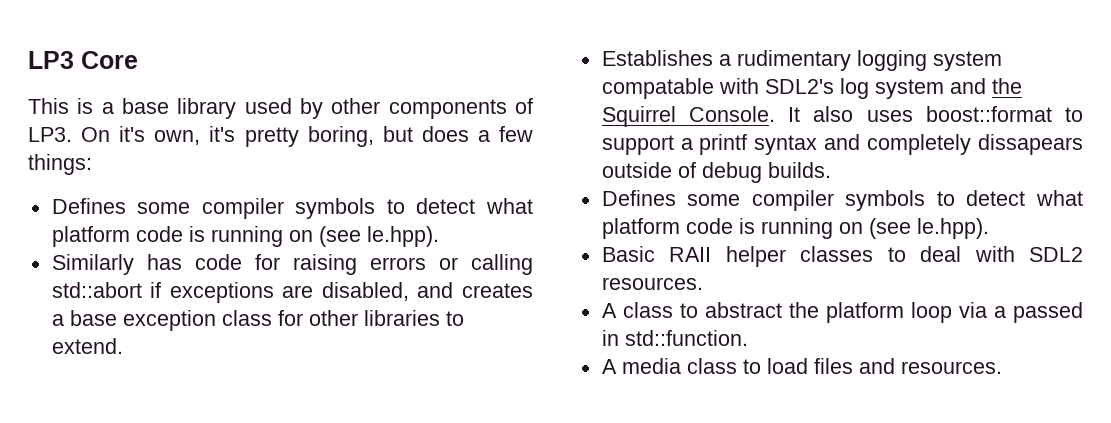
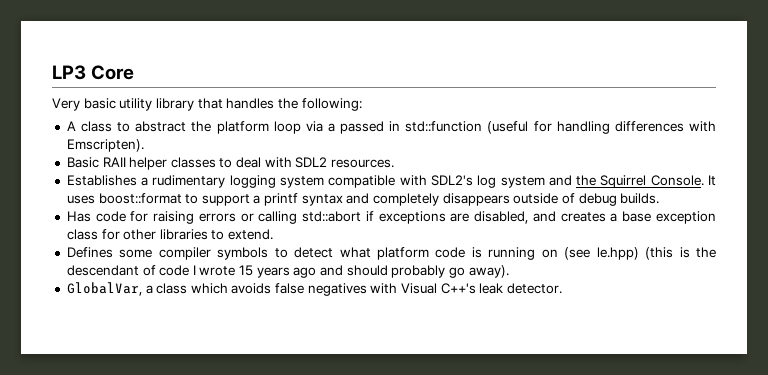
[28,98,533,119] [28,126,534,147] [28,154,92,175] [51,198,533,219] [51,226,439,247] [51,254,182,275] This is a base library used by other components of LP3. On it's own, it's pretty boring, but does a few things: // Defines some compiler symbols to detect what platform code is running on (see le.hpp). // Similarly has -> [52,98,362,111] [66,121,716,134] [66,139,144,152] [66,157,395,170] [66,175,717,188] [66,193,660,206] [66,211,91,222] Very basic utility library that handles the following: // A class to abstract the platform loop via a passed in std::function (useful for handling differences with Emscripten). // Basic RAII helper classes to deal with SDL2 resources. // Establishes a rudimentary logging system compatible with SDL2's log system and the Squirrel Console. It uses boost::format to support a printf syntax and completely disappears outside of debug builds. // Has
[601,50,1002,71] [601,78,1022,99] [601,106,1083,127] [601,134,1083,155] [601,162,831,183] // Establishes a rudimentary logging system compatable with SDL2's log system and the Squirrel Console. It also uses boost::format to support a printf syntax and completely dissapears outside of debug builds. -> (274, 234) none
[916,218,989,239] [601,246,1083,267] [601,277,703,290] [601,302,1083,323] [601,330,748,346] [601,358,1002,374] le.hpp). // Basic RAII helper classes to deal with SDL2 resources. // A class to abstract the platform loop via a passed in std::function. // A media class to load files and resources. -> [596,247,716,260] [66,265,509,278] [66,282,562,296] le.hpp) (this is the descendant of code I wrote 15 years ago and should probably go away). // GlobalVar, a class which avoids false negatives with Visual C++'s leak detector.

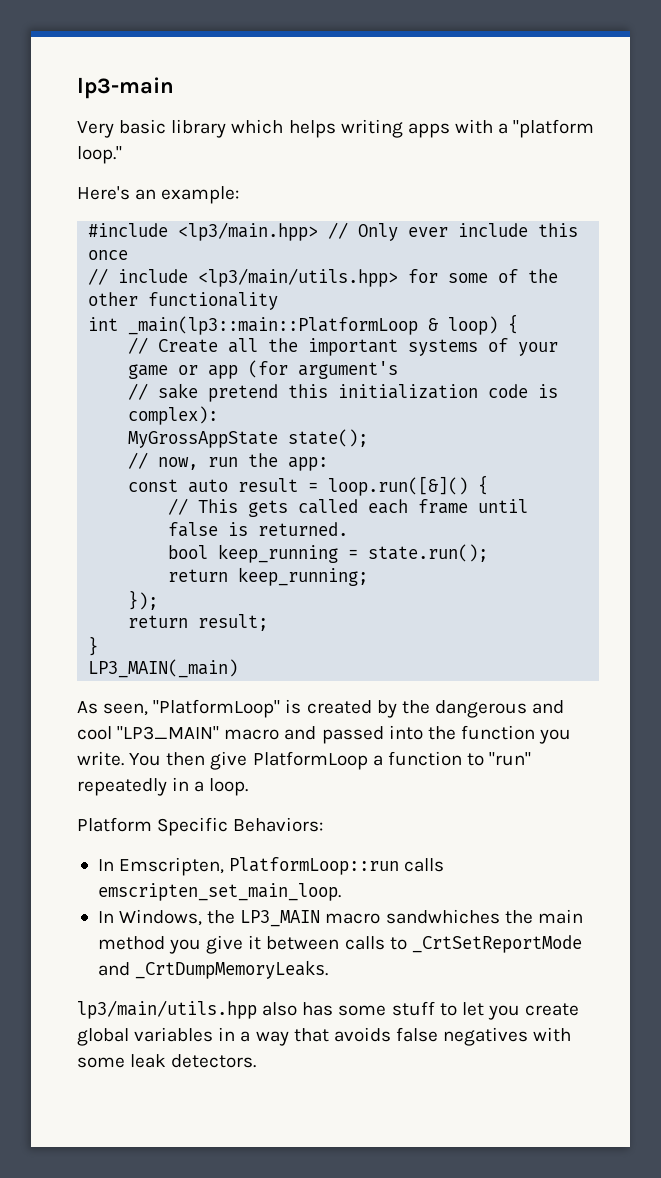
[52,65,135,80] LP3 Core -> [77,77,174,99] lp3-main
[119,98,362,111] [66,121,716,134] [66,139,144,152] [66,157,395,170] [66,175,717,188] [66,193,660,206] [66,211,716,224] [66,229,274,240] [66,247,716,260] [66,265,509,278] [66,282,562,296] utility library that handles the following: // A class to abstract the platform loop via a passed in std::function (useful for handling differences with Emscripten). // Basic RAII helper classes to deal with SDL2 resources. // Establishes a rudimentary logging system compatible with SDL2's log system and the Squirrel Console. It uses boost::format to support a printf syntax and completely disappears outside of debug builds. // Has code for raising errors or calling std::abort if exceptions are disabled, and creates a base exception class for other libraries to extend. // Defines some compiler symbols to detect what platform code is running on (see le.hpp) (this is the descendant of code I wrote 15 years ago and should probably go away). // GlobalVar, a class which avoids false negatives with Visual C++'s leak detector. -> [171,119,595,138] [77,146,122,164] [77,186,240,204] [88,222,579,241] [88,250,129,260] [88,268,559,287] [88,292,279,310] [88,314,519,335] [128,337,559,356] [128,360,399,379] [128,383,559,402] [128,406,219,425] [128,429,369,448] [128,452,329,471] [128,475,489,496] [168,498,529,517] [168,522,349,537] [168,544,489,563] [168,567,369,586] [128,590,159,610] [128,614,269,631] [88,636,99,656] [88,659,239,678] [77,699,565,718] [77,725,572,744] [77,751,532,770] [77,777,249,796] [77,817,324,836] [97,857,445,876] [97,883,341,901] [97,909,583,927] [97,935,582,954] [97,960,329,979] [77,1000,580,1020] [77,1027,572,1046] [77,1054,257,1068] library which helps writing apps with a "platform loop." // Here's an example: // #include <lp3/main.hpp> // Only ever include this once // // include <lp3/main/utils.hpp> for some of the other functionality // int _main(lp3::main::PlatformLoop & loop) { // // Create all the important systems of your game or app (for argument's // // sake pretend this initialization code is complex): // MyGrossAppState state(); // // now, run the app: // const auto result = loop.run([&]() { // // This gets called each frame until false is returned. // bool keep_running = state.run(); // return keep_running; // }); // return result; // } // LP3_MAIN(_main) // As seen, "PlatformLoop" is created by the dangerous and cool "LP3_MAIN" macro and passed into the function you write. You then give PlatformLoop a function to "run" repeatedly in a loop. // Platform Specific Behaviors: // In Emscripten, PlatformLoop::run calls emscripten_set_main_loop. // In Windows, the LP3_MAIN macro sandwhiches the main method you give it between calls to _CrtSetReportMode and _CrtDumpMemoryLeaks. // lp3/main/utils.hpp also has some stuff to let you create global variables in a way that avoids false negatives with some leak detectors.

